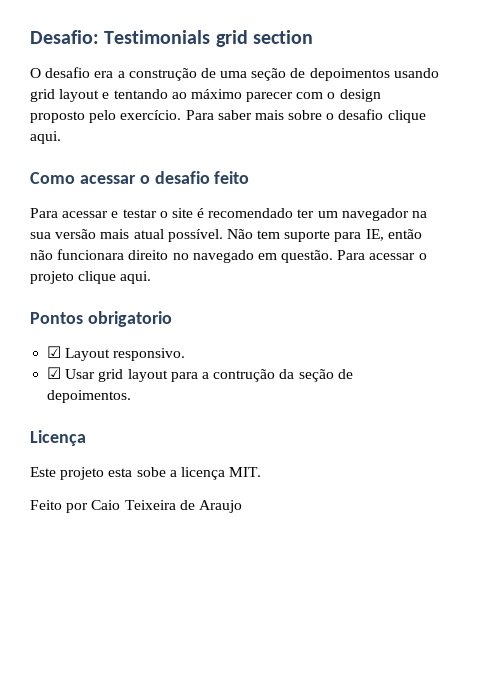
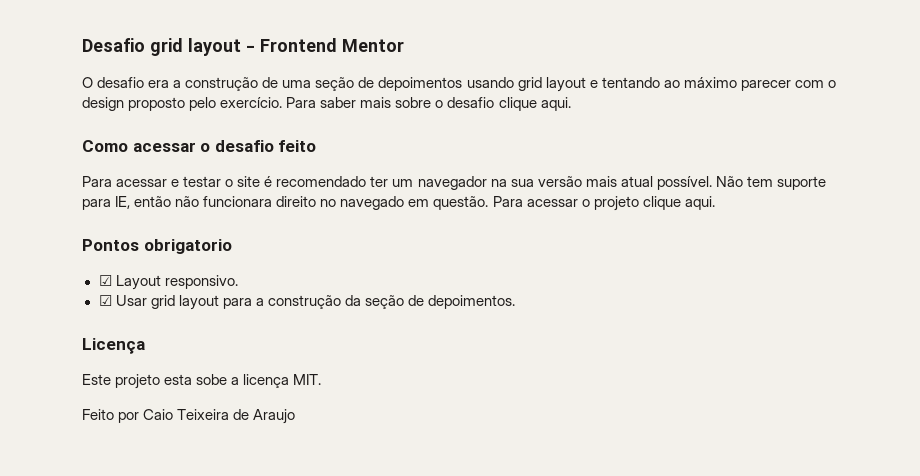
[30,30,313,47] Desafio: Testimonials grid section -> [82,38,404,56] Desafio grid layout - Frontend Mentor
[213,369,276,382] contrução -> [267,295,341,309] construção

